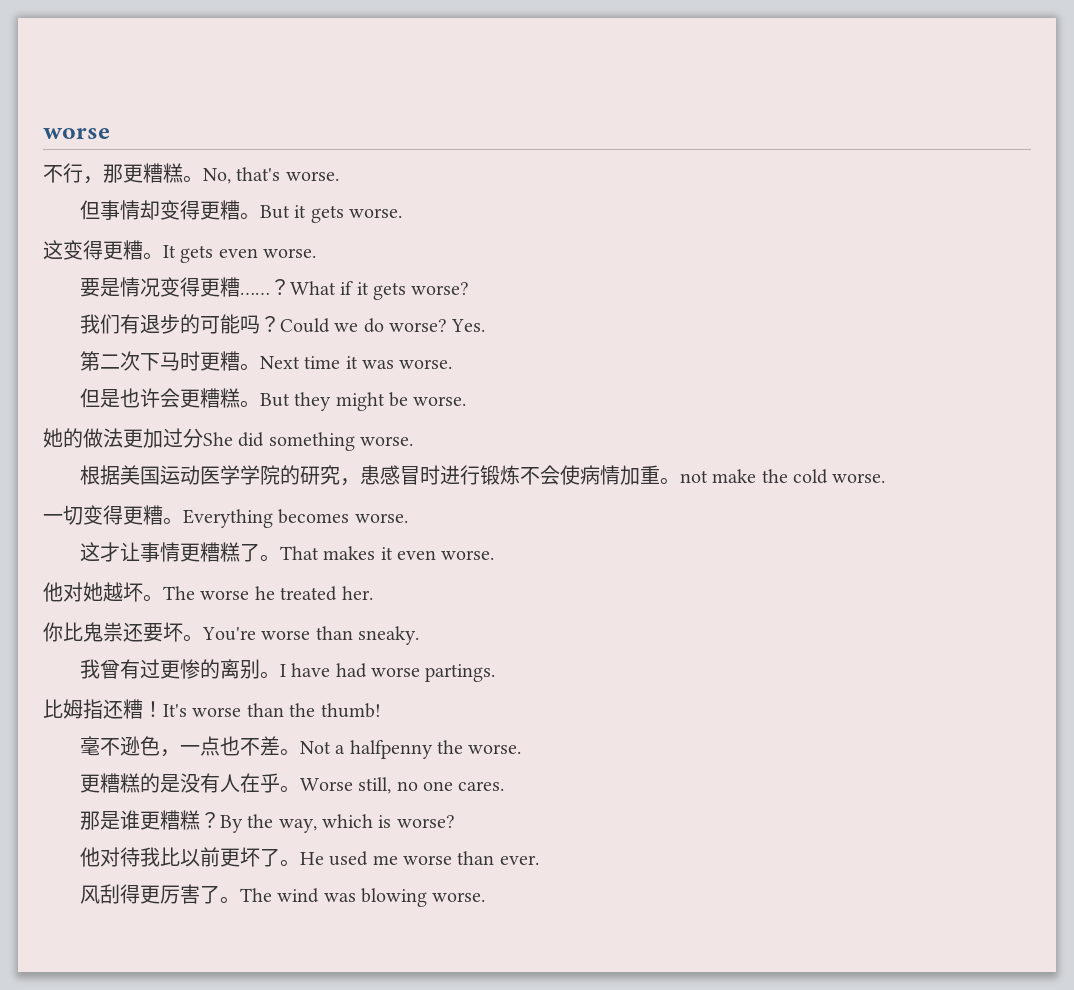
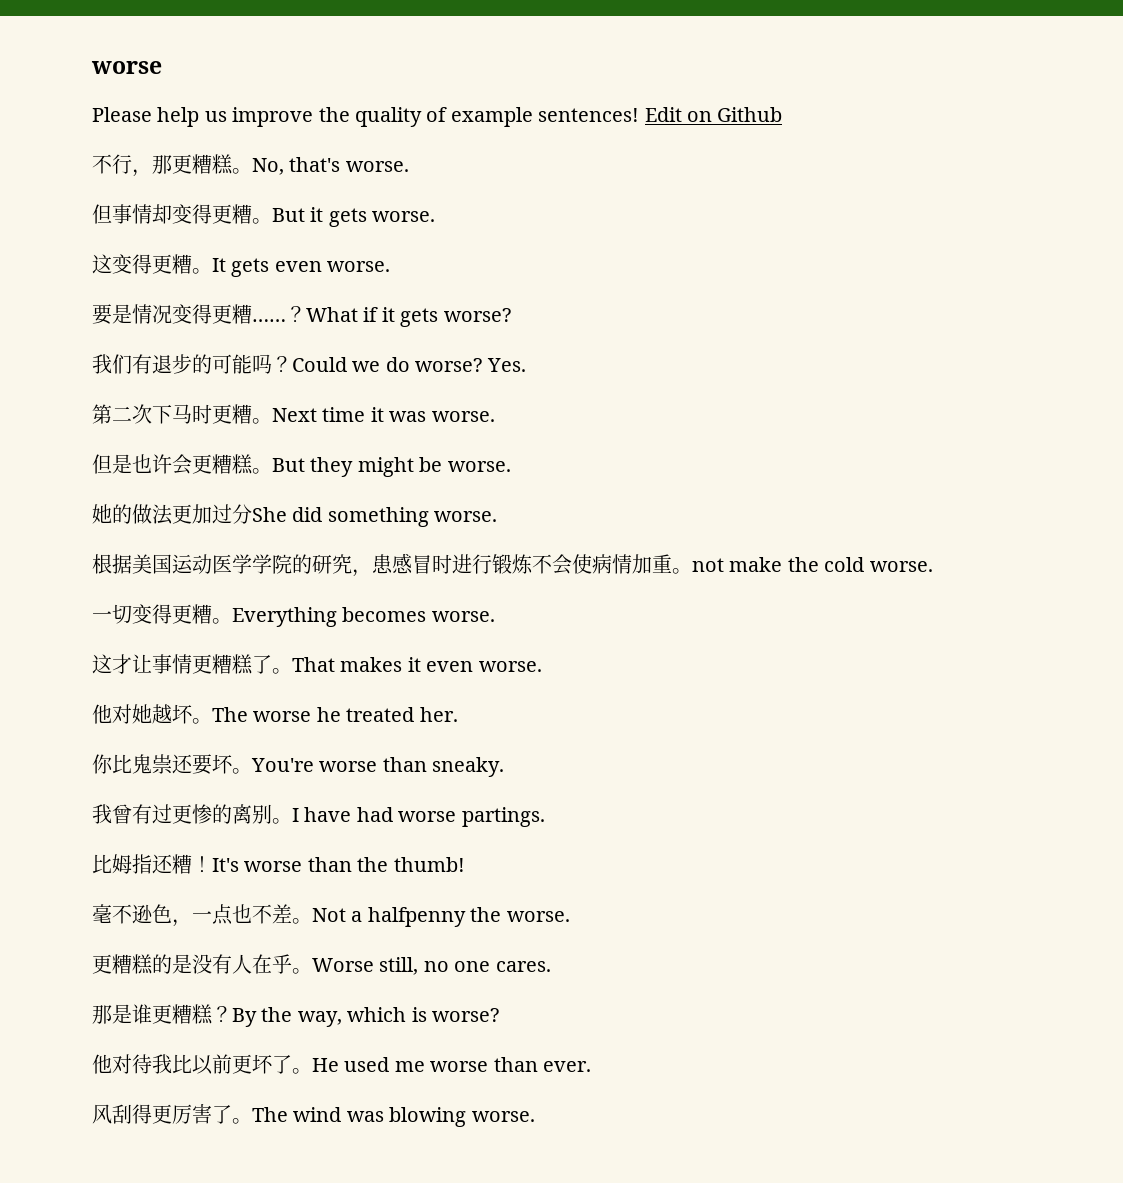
[43,128,110,139] worse -> [91,61,162,74] [92,107,783,127] worse // Please help us improve the quality of example sentences! Edit on Github

